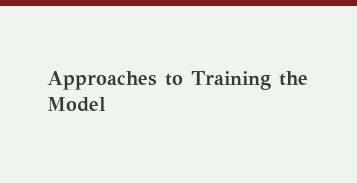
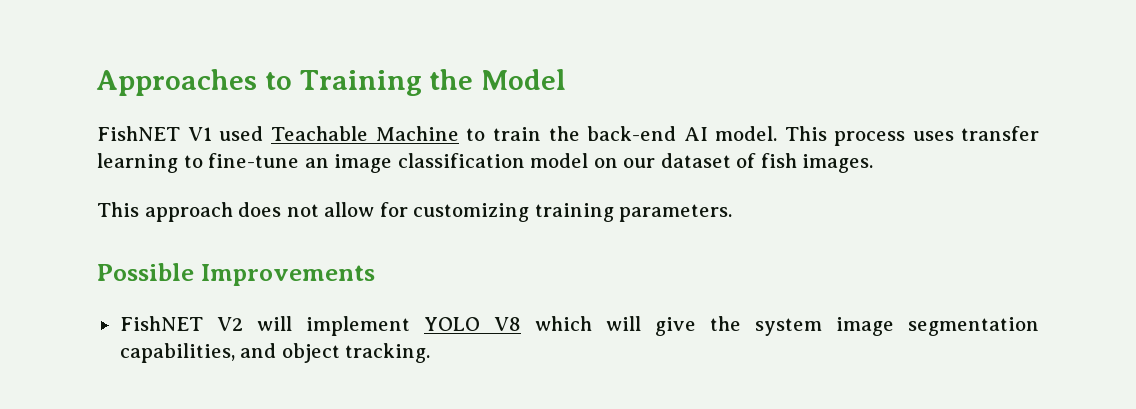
(106, 104) none -> [97,126,1039,146] [97,153,874,173] [97,202,733,222] [97,263,375,286] [119,316,1040,336] [119,343,431,363] // FishNET V1 used Teachable Machine to train the back-end AI model. This process uses transfer learning to fine-tune an image classification model on our dataset of fish images. // This approach does not allow for customizing training parameters. // Possible Improvements // FishNET V2 will implement YOLO V8 which will give the system image segmentation capabilities, and object tracking.

